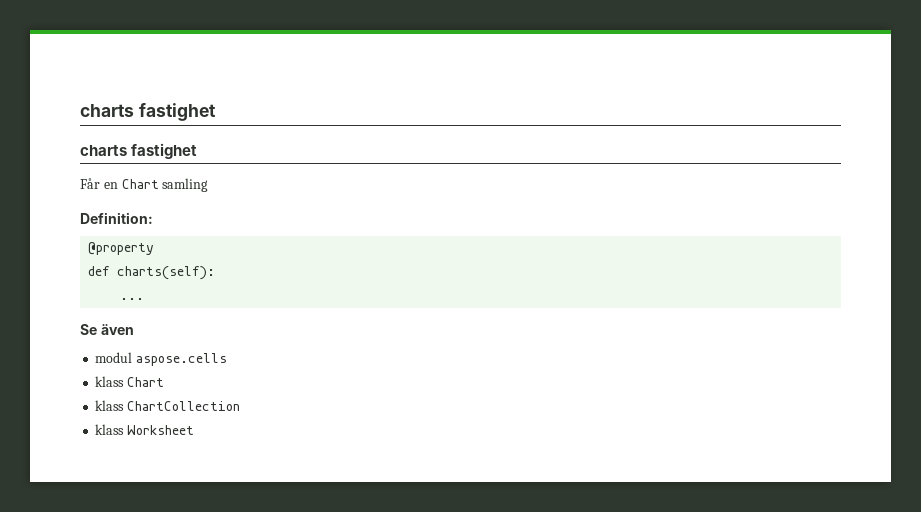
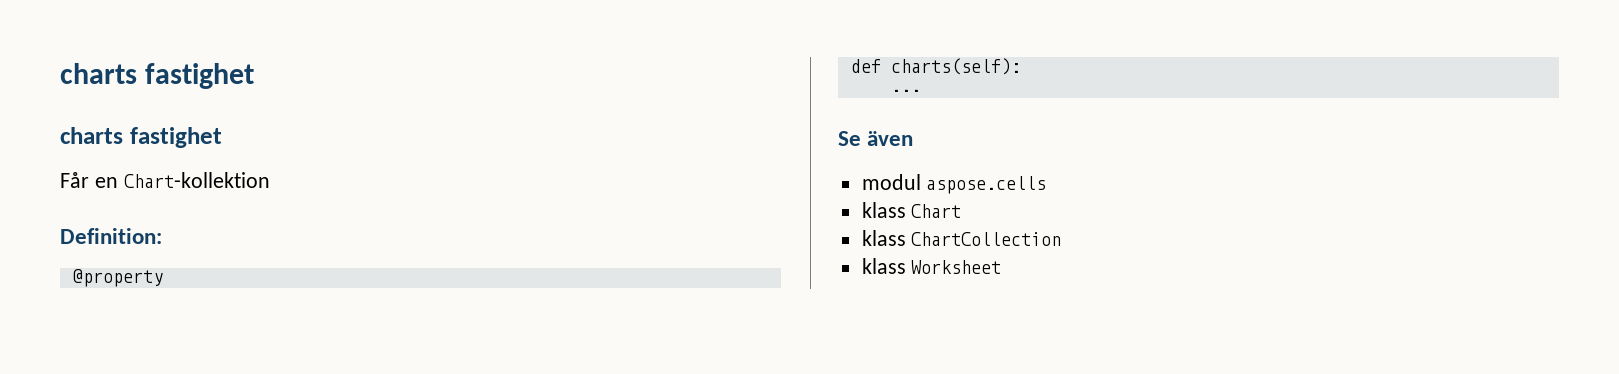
[121,178,209,192] Chart samling -> [123,172,270,188] Chart-kollektion

